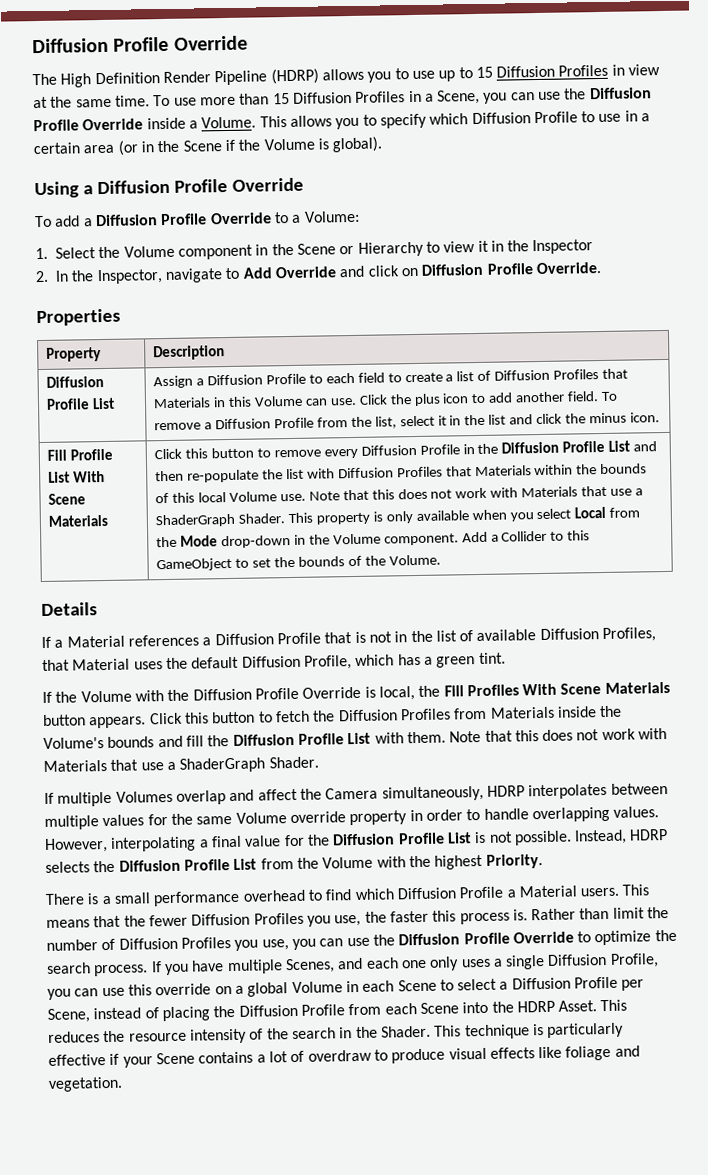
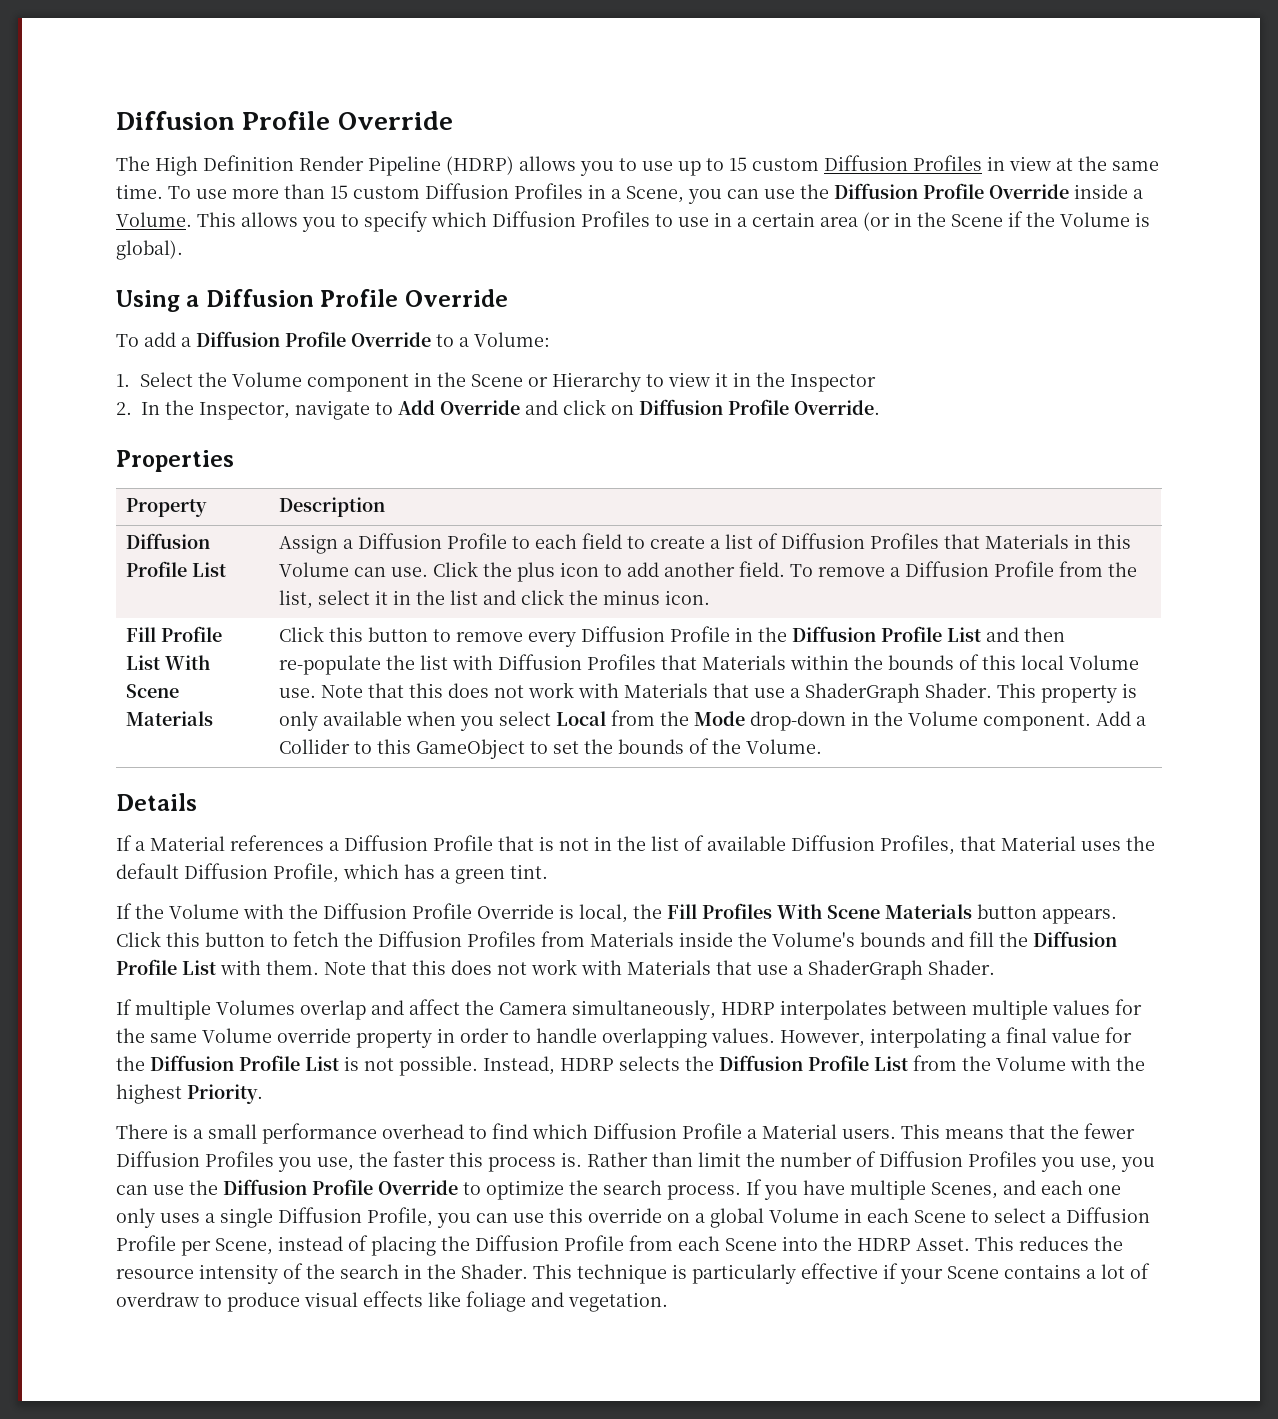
(493, 72) none -> [752,158,819,171] custom
(290, 98) none -> [353,186,420,199] custom
[533,111,578,124] Profile -> [581,211,650,227] Profiles

